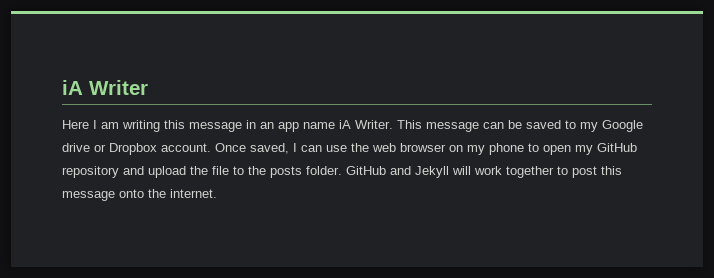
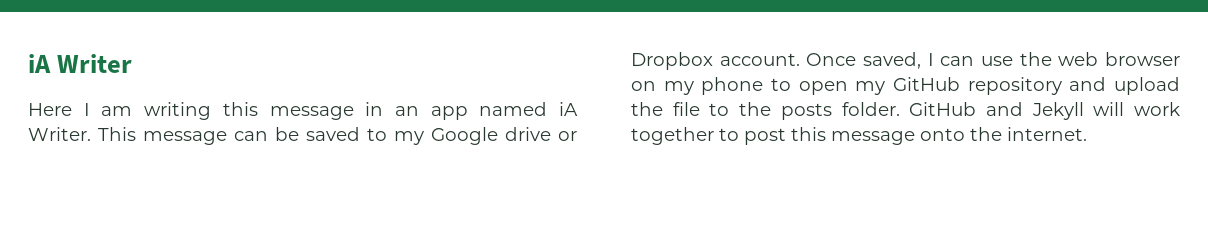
[303,122,335,129] name -> [479,102,548,116] named

